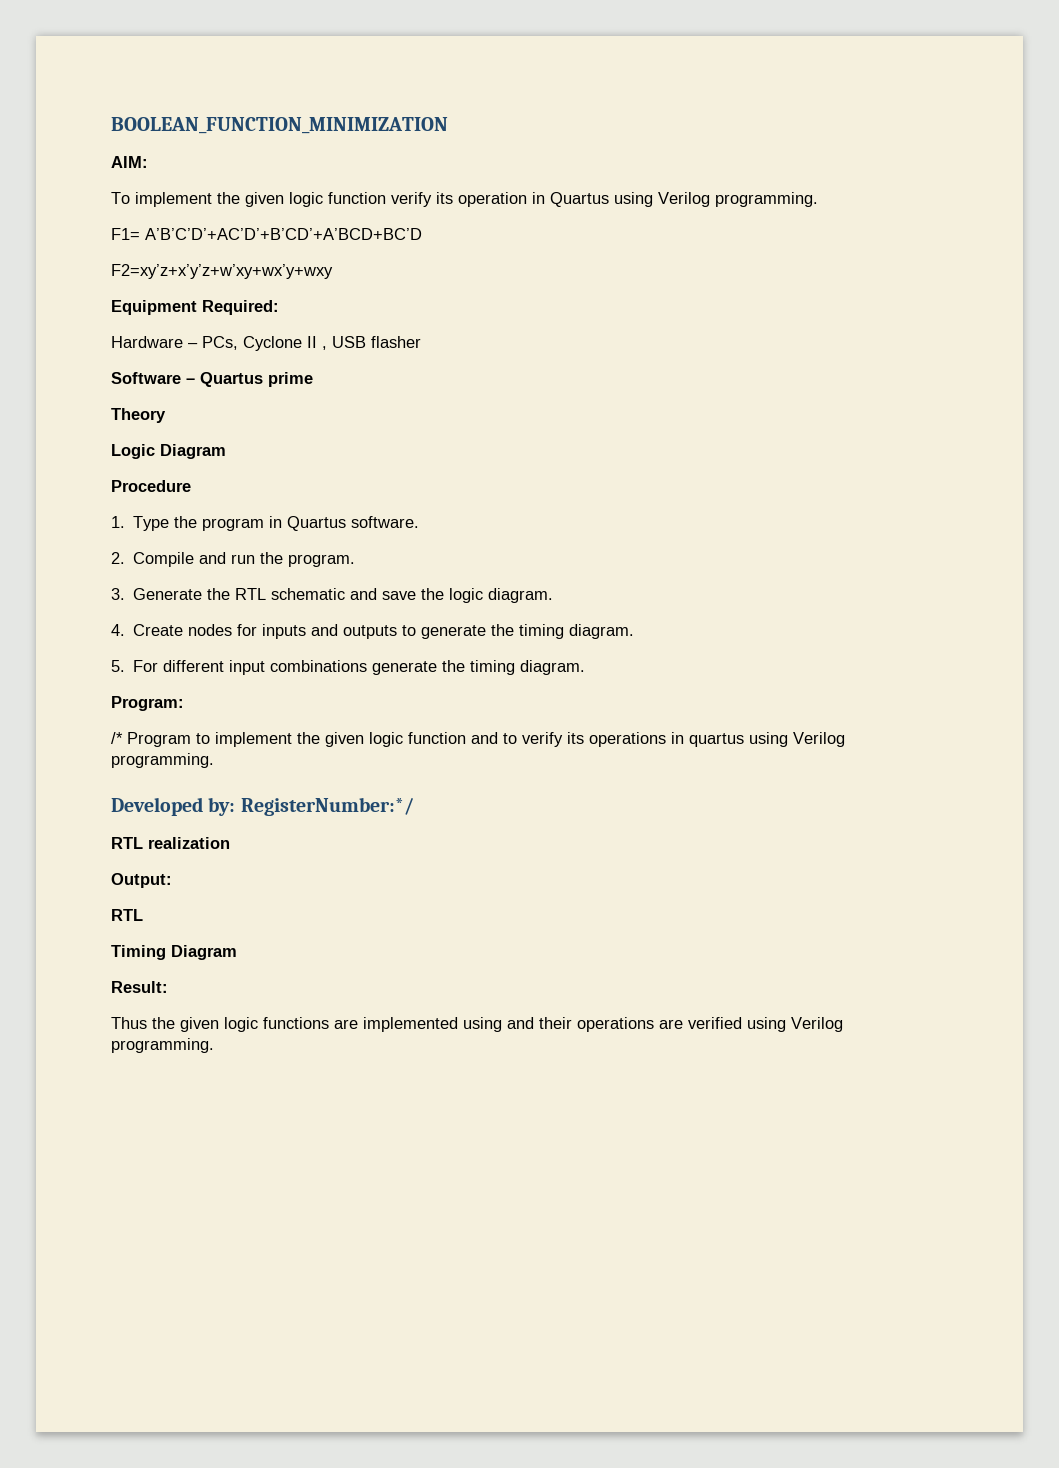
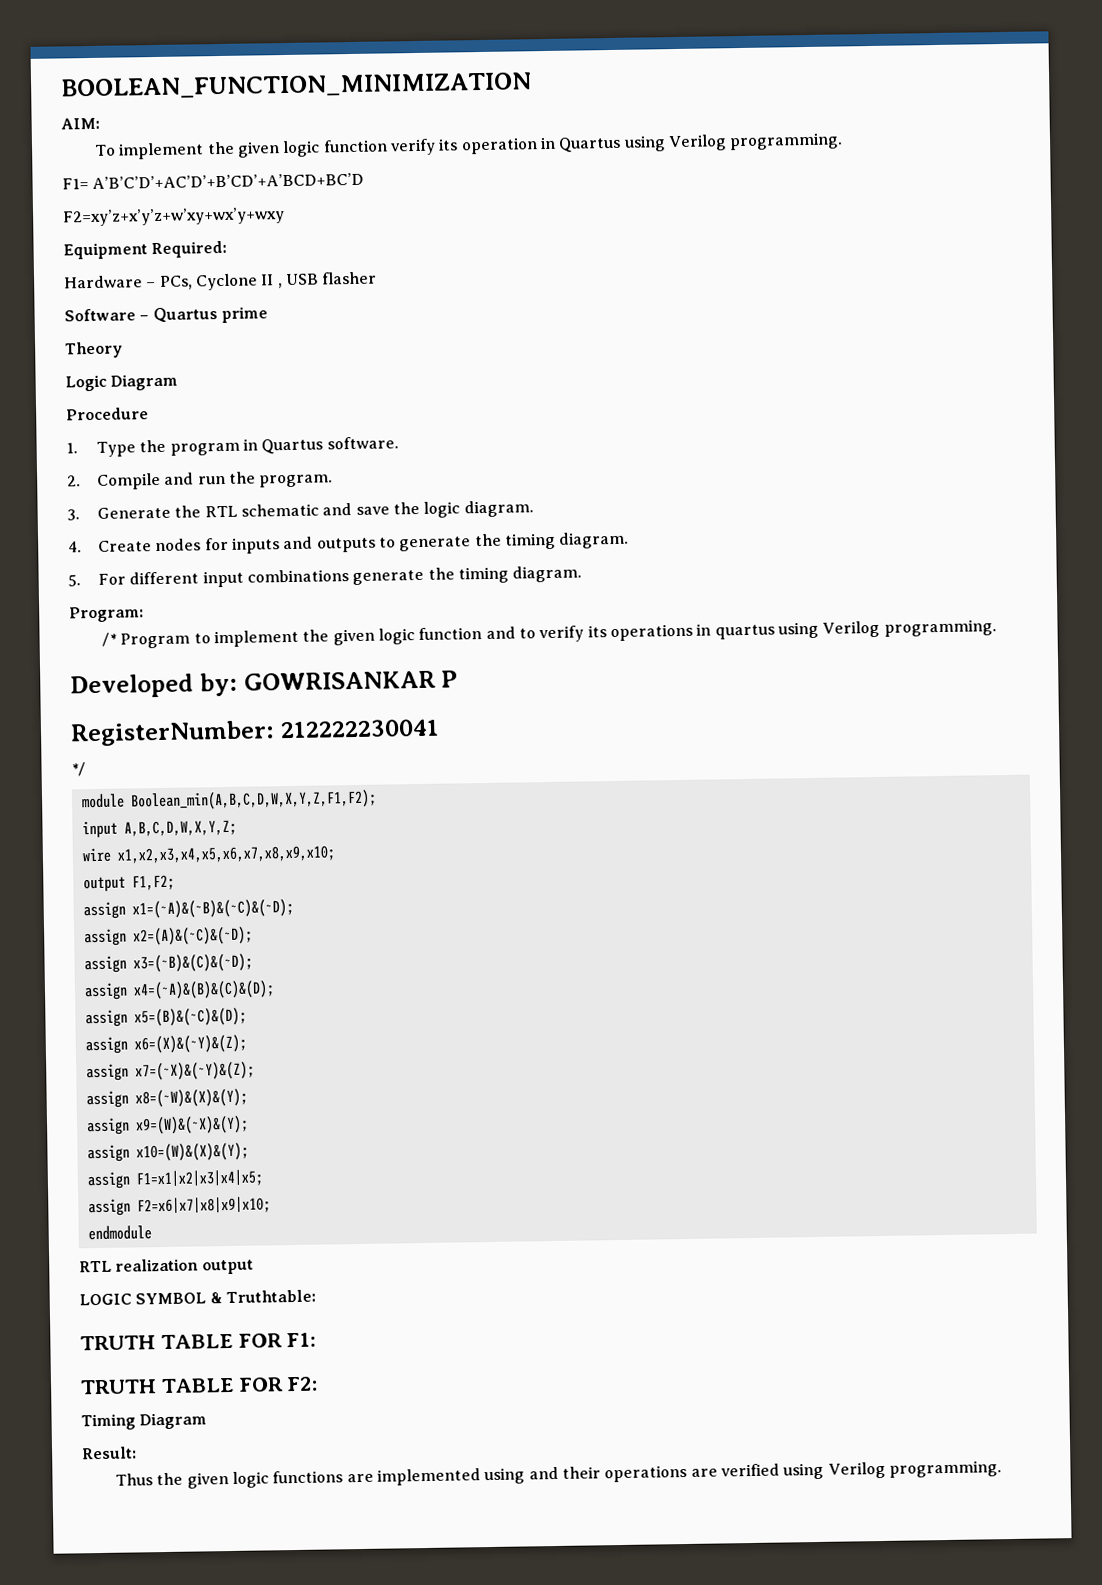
[240,797,414,816] [111,837,230,849] [111,873,172,888] [111,909,143,921] RegisterNumber:*/ // RTL realization // Output: // RTL -> [243,670,459,691] [70,718,440,747] [71,762,86,777] [80,789,377,811] [81,819,237,839] [81,845,336,864] [82,874,175,893] [82,898,294,920] [83,926,253,947] [83,953,253,974] [83,980,275,1001] [84,1007,247,1028] [84,1034,247,1055] [85,1061,255,1082] [85,1088,248,1109] [85,1115,249,1136] [86,1142,249,1163] [86,1169,264,1190] [87,1196,271,1217] [87,1225,152,1241] [79,1258,254,1275] [79,1289,316,1306] [80,1332,317,1351] [80,1376,319,1395] GOWRISANKAR P // RegisterNumber: 212222230041 // */ // module Boolean_min(A,B,C,D,W,X,Y,Z,F1,F2); // input A,B,C,D,W,X,Y,Z; // wire x1,x2,x3,x4,x5,x6,x7,x8,x9,x10; // output F1,F2; // assign x1=(~A)&(~B)&(~C)&(~D); // assign x2=(A)&(~C)&(~D); // assign x3=(~B)&(C)&(~D); // assign x4=(~A)&(B)&(C)&(D); // assign x5=(B)&(~C)&(D); // assign x6=(X)&(~Y)&(Z); // assign x7=(~X)&(~Y)&(Z); // assign x8=(~W)&(X)&(Y); // assign x9=(W)&(~X)&(Y); // assign x10=(W)&(X)&(Y); // assign F1=x1|x2|x3|x4|x5; // assign F2=x6|x7|x8|x9|x10; // endmodule // RTL realization output // LOGIC SYMBOL & Truthtable: // TRUTH TABLE FOR F1: // TRUTH TABLE FOR F2:

